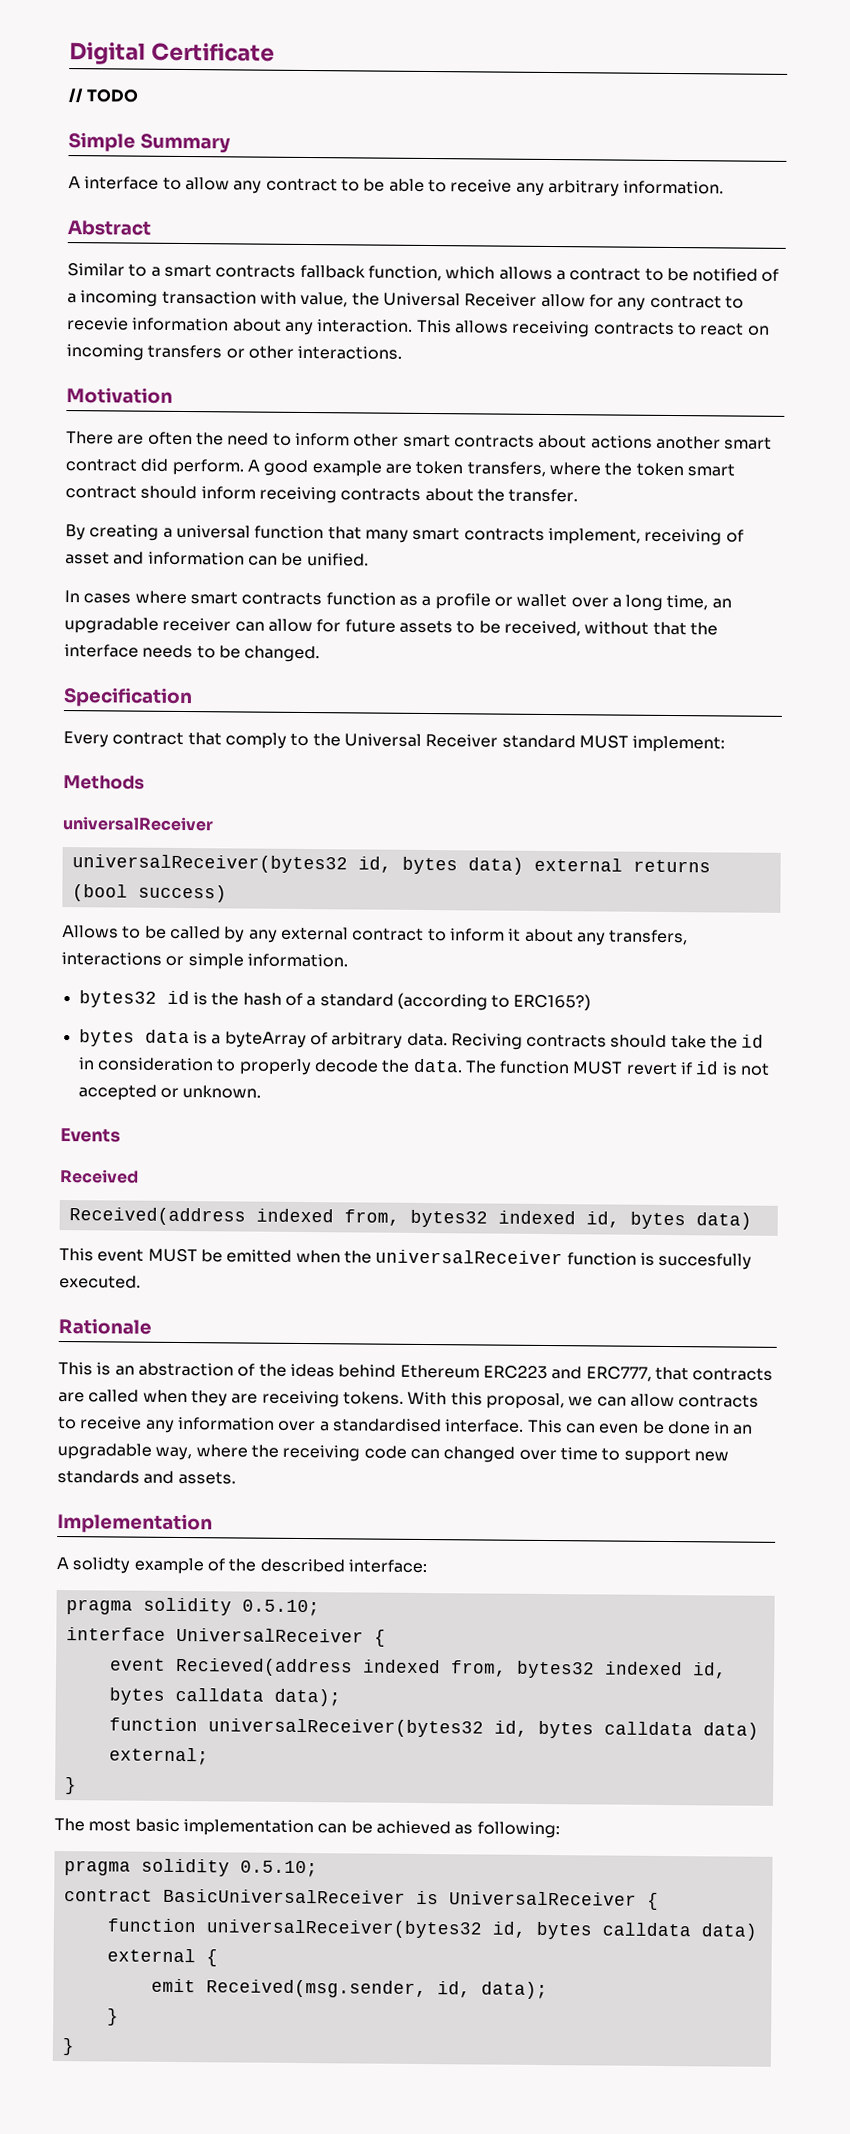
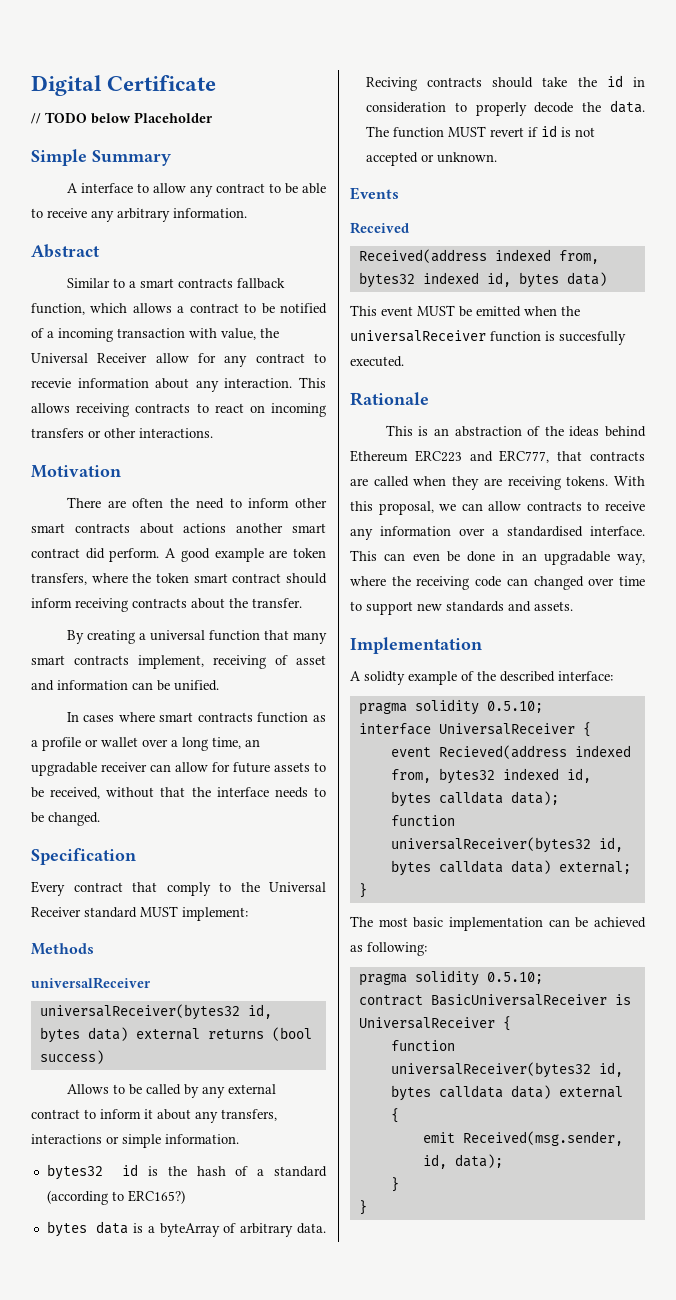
(140, 95) none -> [91,112,213,124] below Placeholder

